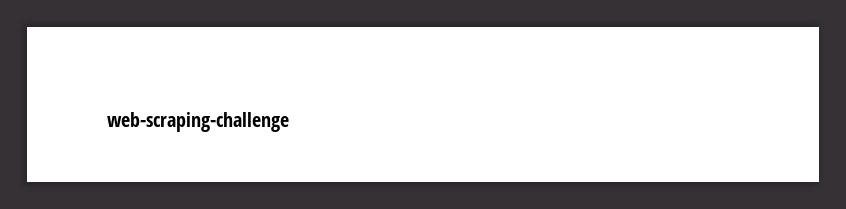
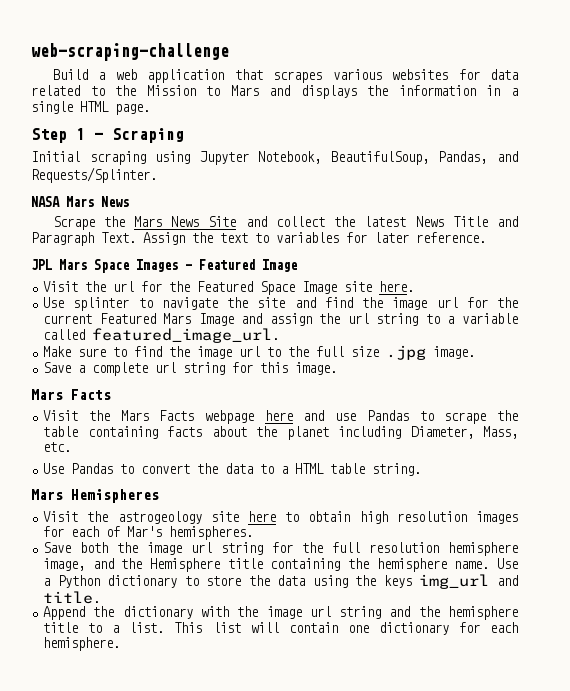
(289, 122) none -> [52,69,518,83] [31,85,518,99] [31,101,150,115] [31,128,184,143] [31,151,518,165] [31,167,157,183] [31,196,129,207] [52,216,519,230] [31,232,486,246] [31,259,297,273] [43,281,415,295] [43,297,518,311] [43,313,519,326] [43,328,280,343] [43,345,476,360] [43,362,338,376] [31,389,111,400] [43,410,518,424] [43,426,518,440] [43,442,72,452] [43,463,422,476] [31,489,159,503] [43,511,518,524] [43,526,254,540] [43,542,518,556] [43,558,518,572] [43,574,519,589] [43,591,101,604] [43,606,518,620] [43,622,518,635] [43,637,121,651] // Build a web application that scrapes various websites for data related to the Mission to Mars and displays the information in a single HTML page. // Step 1 - Scraping // Initial scraping using Jupyter Notebook, BeautifulSoup, Pandas, and Requests/Splinter. // NASA Mars News // Scrape the Mars News Site and collect the latest News Title and Paragraph Text. Assign the text to variables for later reference. // JPL Mars Space Images - Featured Image // Visit the url for the Featured Space Image site here. // Use splinter to navigate the site and find the image url for the current Featured Mars Image and assign the url string to a variable called featured_image_url. // Make sure to find the image url to the full size .jpg image. // Save a complete url string for this image. // Mars Facts // Visit the Mars Facts webpage here and use Pandas to scrape the table containing facts about the planet including Diameter, Mass, etc. // Use Pandas to convert the data to a HTML table string. // Mars Hemispheres // Visit the astrogeology site here to obtain high resolution images for each of Mar's hemispheres. // Save both the image url string for the full resolution hemisphere image, and the Hemisphere title containing the hemisphere name. Use a Python dictionary to store the data using the keys img_url and title. // Append the dictionary with the image url string and the hemisphere title to a list. This list will contain one dictionary for each hemisphere.

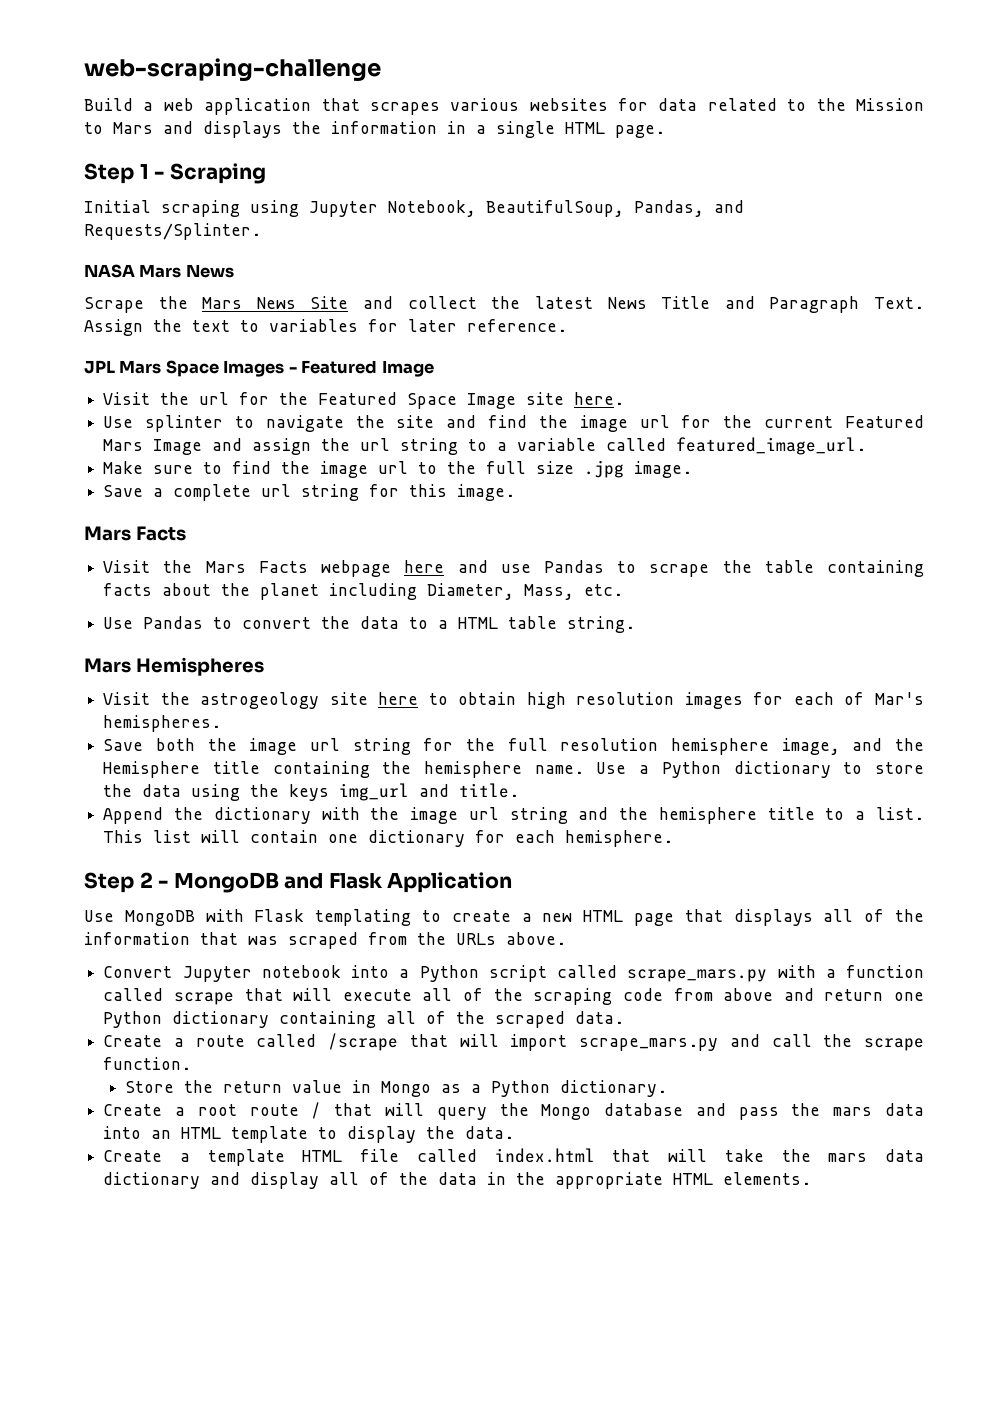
(121, 644) none -> [84,872,513,893] [84,909,924,926] [84,932,566,949] [103,965,924,982] [103,988,924,1005] [103,1011,625,1028] [103,1033,924,1051] [103,1057,192,1070] [125,1080,668,1097] [103,1102,924,1120] [103,1126,515,1143] [103,1148,924,1166] [103,1172,812,1189] // Step 2 - MongoDB and Flask Application // Use MongoDB with Flask templating to create a new HTML page that displays all of the information that was scraped from the URLs above. // Convert Jupyter notebook into a Python script called scrape_mars.py with a function called scrape that will execute all of the scraping code from above and return one Python dictionary containing all of the scraped data. // Create a route called /scrape that will import scrape_mars.py and call the scrape function. // Store the return value in Mongo as a Python dictionary. // Create a root route / that will query the Mongo database and pass the mars data into an HTML template to display the data. // Create a template HTML file called index.html that will take the mars data dictionary and display all of the data in the appropriate HTML elements.

